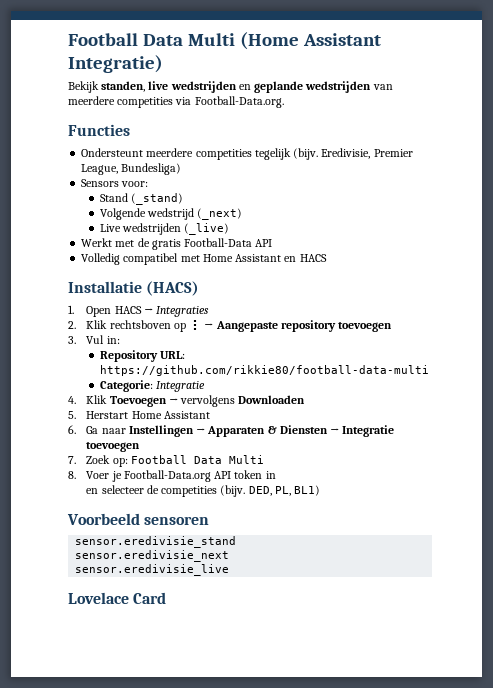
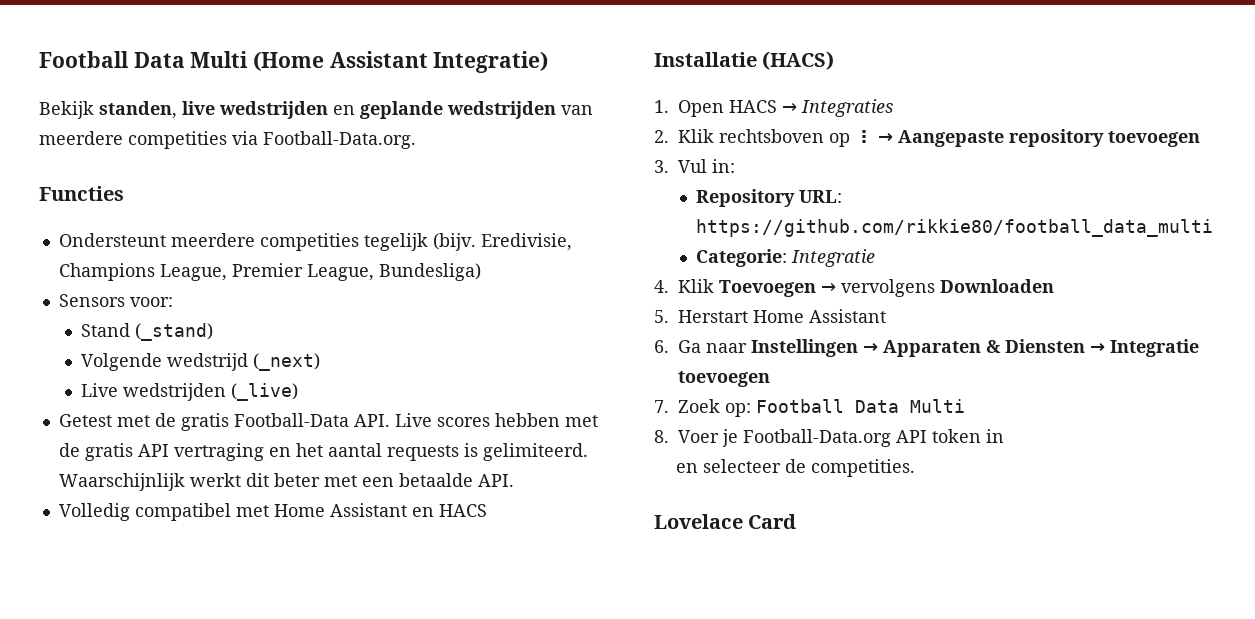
(371, 153) none -> [58,263,227,281] Champions League,
[81,238,113,247] Werkt -> [58,414,112,427] Getest
[255,239,273,247] API -> [353,413,598,427] [58,443,588,461] [58,473,514,491] API. Live scores hebben met de gratis API vertraging en het aantal requests is gelimiteerd. Waarschijnlijk werkt dit beter met een betaalde API.
[99,365,429,376] https://github.com/rikkie80/football-data-multi -> [696,219,1214,237] https://github.com/rikkie80/football_data_multi
[161,485,321,497] [67,513,210,525] [75,536,237,548] [75,550,230,562] [75,564,230,576] competities (bijv. DED, PL, BL1) // Voorbeeld sensoren // sensor.eredivisie_stand // sensor.eredivisie_next // sensor.eredivisie_live -> [811,459,916,477] competities.

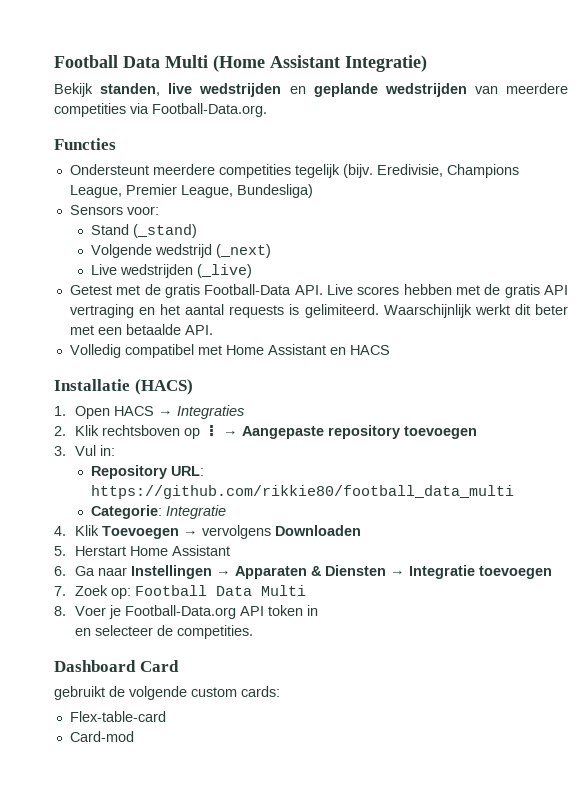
[654,514,743,529] Lovelace -> [54,660,136,672] Dashboard
(797, 521) none -> [54,686,280,700] [69,711,166,722] [69,731,134,742] // gebruikt de volgende custom cards: // Flex-table-card // Card-mod

